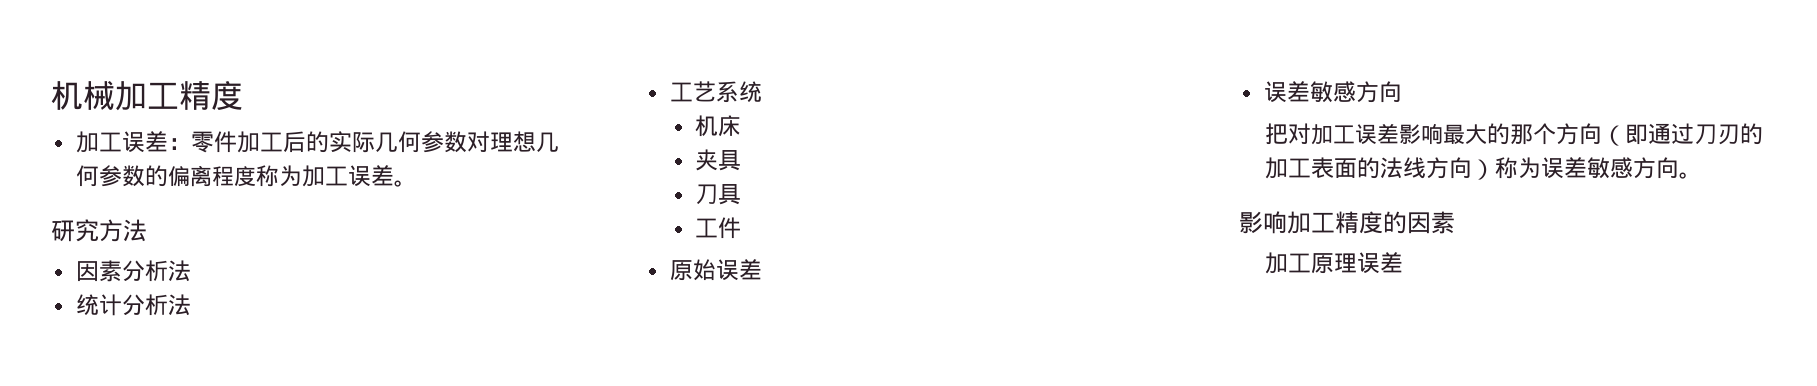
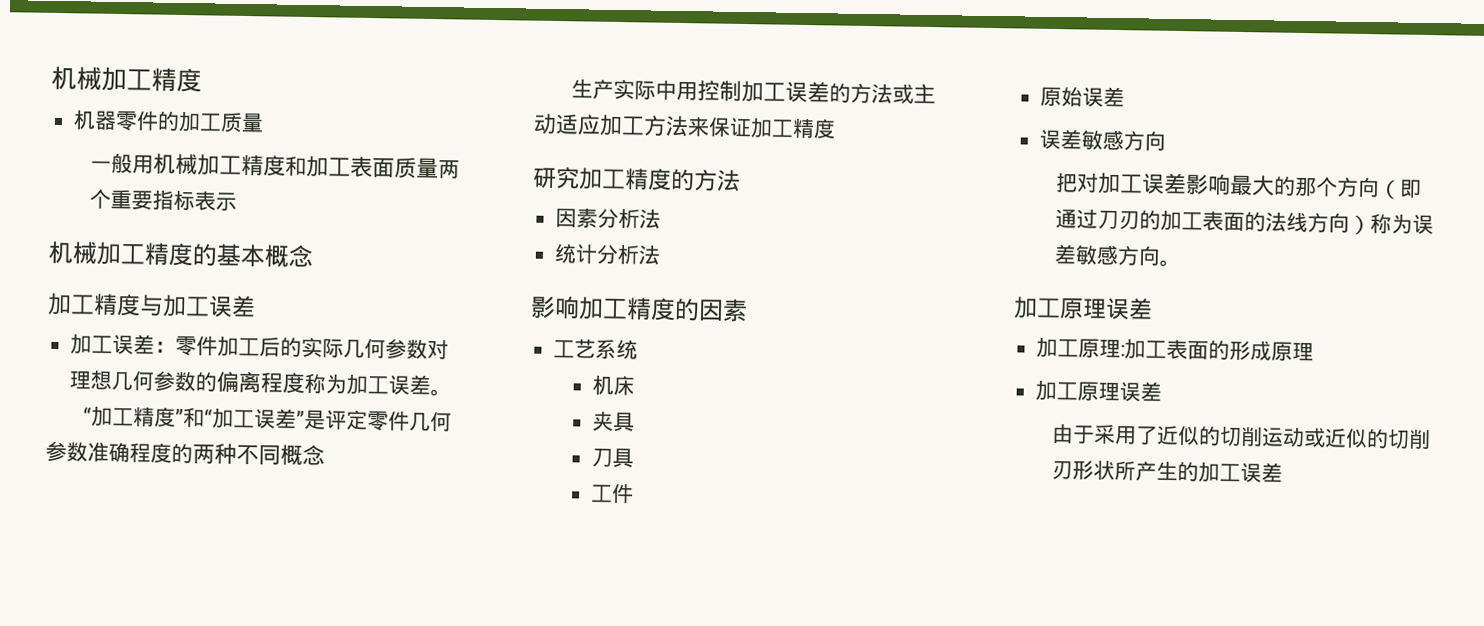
[51,81,243,111] 机械加工精度 -> [51,65,202,93] [73,110,265,133] [89,152,460,179] [88,189,237,211] [48,240,314,268] [47,292,256,318] 机械加工精度 // 机器零件的加工质量 // 一般用机械加工精度和加工表面质量两个重要指标表示 // 机械加工精度的基本概念 // 加工精度与加工误差
(417, 183) none -> [82,406,452,432] [45,440,325,466] [570,78,936,105] [533,113,836,139] // “加工精度”和“加工误差”是评定零件几何参数准确程度的两种不同概念 // 生产实际中用控制加工误差的方法或主动适应加工方法来保证加工精度
(99, 230) none -> [578,167,695,192] 加工精度的
(191, 305) none -> [530,295,748,323] // 影响加工精度的因素
[1239,211,1455,234] [1264,252,1357,274] 影响加工精度的因素 // 加工原理 -> [1013,296,1153,321] [1036,337,1315,362] [1035,380,1163,402] [1050,423,1431,450] [1050,460,1241,483] 加工原理误差 // 加工原理:加工表面的形成原理 // 加工原理误差 // 由于采用了近似的切削运动或近似的切削刃形状所产生的加工

